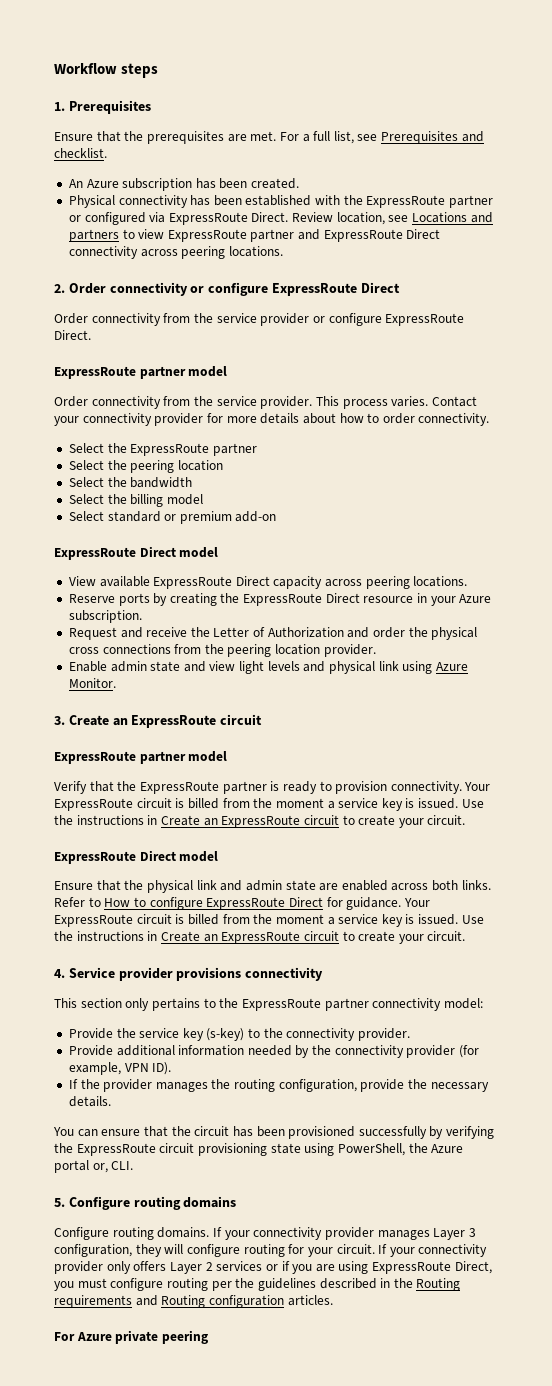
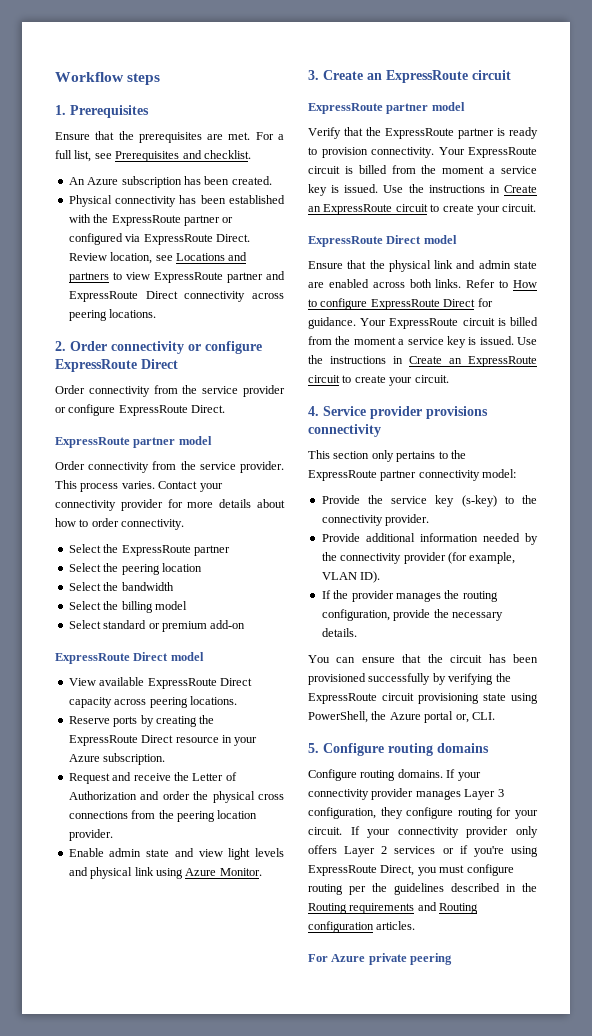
[124,1063,149,1072] VPN -> [321,572,357,580] VLAN
[164,1244,184,1254] will -> (403, 813) none
[292,1264,335,1274] you are -> [473,846,504,857] you're

